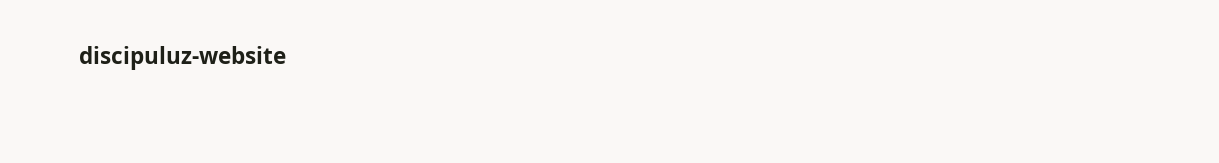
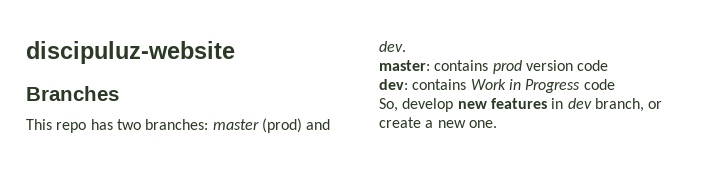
(286, 58) none -> [26,86,119,101] [26,118,331,133] [379,41,406,52] [379,60,609,74] [379,79,615,93] [379,98,663,112] [379,117,497,128] // Branches // This repo has two branches: master (prod) and dev. // master: contains prod version code // dev: contains Work in Progress code // So, develop new features in dev branch, or create a new one.

